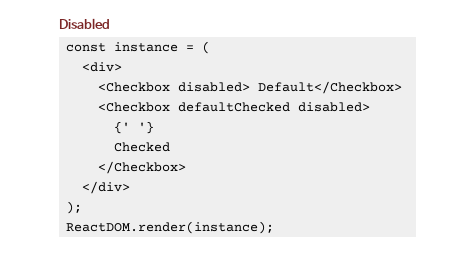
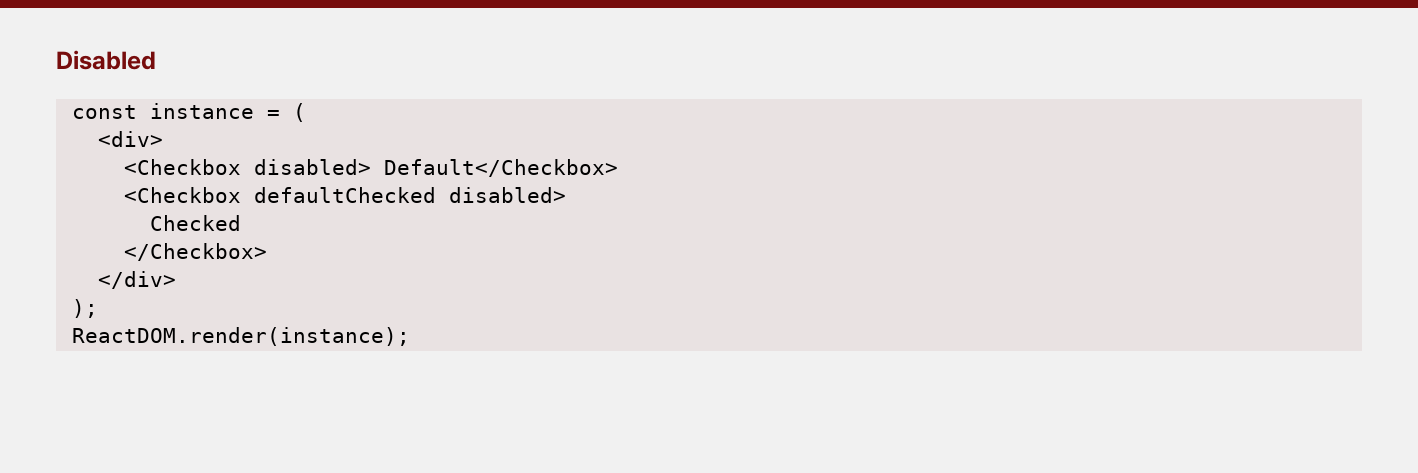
[113,121,154,134] // {' '} -> (566, 195) none

